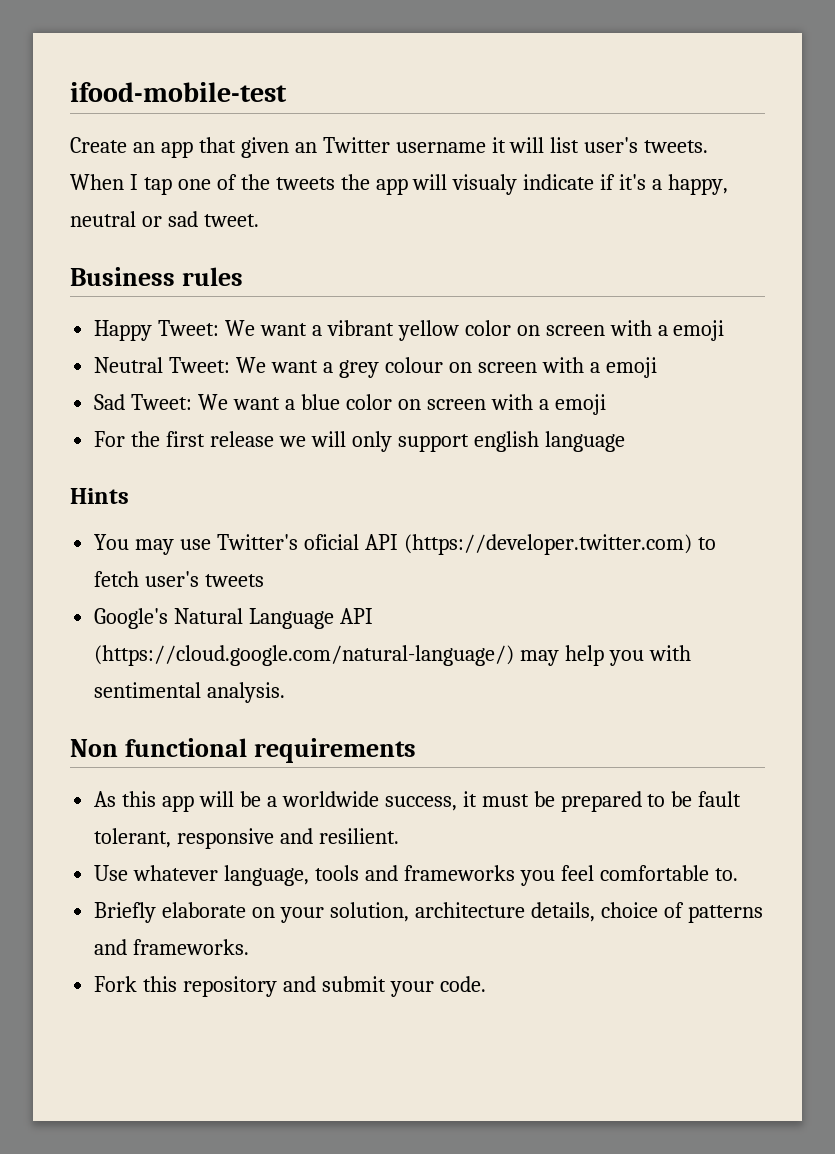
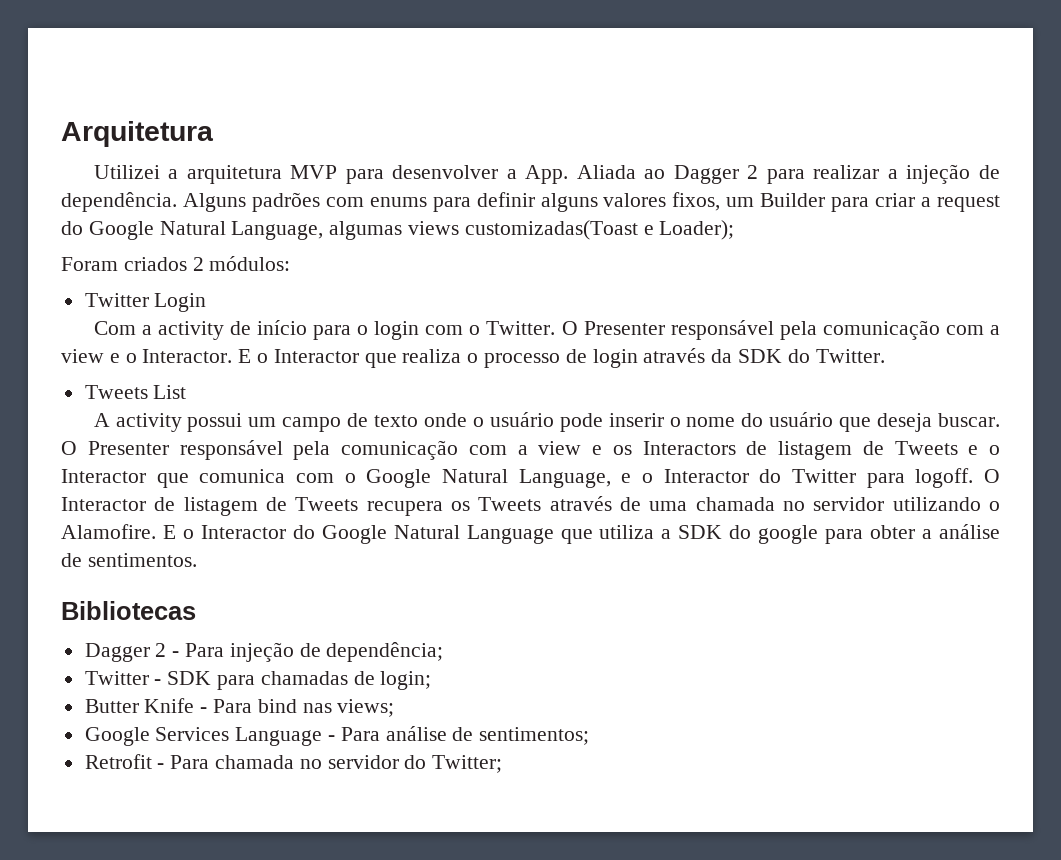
[70,82,287,102] [70,137,709,158] [70,174,729,195] [70,211,259,227] [70,267,243,286] [94,320,725,341] [94,357,657,378] [94,394,606,415] [94,431,625,452] [70,488,129,504] [94,534,716,555] [94,571,265,587] [94,608,374,629] [94,645,691,666] [94,682,286,703] [70,738,416,763] [94,791,742,812] [94,828,400,849] [94,865,738,886] [94,902,763,923] [94,939,250,955] [94,976,486,997] ifood-mobile-test // Create an app that given an Twitter username it will list user's tweets. When I tap one of the tweets the app will visualy indicate if it's a happy, neutral or sad tweet. // Business rules // Happy Tweet: We want a vibrant yellow color on screen with a emoji // Neutral Tweet: We want a grey colour on screen with a emoji // Sad Tweet: We want a blue color on screen with a emoji // For the first release we will only support english language // Hints // You may use Twitter's oficial API (https://developer.twitter.com) to fetch user's tweets // Google's Natural Language API (https://cloud.google.com/natural-language/) may help you with sentimental analysis. // Non functional requirements // As this app will be a worldwide success, it must be prepared to be fault tolerant, responsive and resilient. // Use whatever language, tools and frameworks you feel comfortable to. // Briefly elaborate on your solution, architecture details, choice of patterns and frameworks. // Fork this repository and submit your code. -> [61,121,214,147] [93,164,1001,184] [61,192,1000,212] [61,220,735,240] [61,256,291,271] [84,293,207,312] [93,320,1000,340] [61,348,885,368] [84,385,187,399] [93,412,1001,432] [61,440,1000,460] [61,468,1000,488] [61,496,1001,516] [61,524,1001,544] [61,553,197,567] [61,601,196,620] [84,642,444,662] [84,671,432,690] [84,698,395,717] [84,726,590,746] [84,754,503,773] Arquitetura // Utilizei a arquitetura MVP para desenvolver a App. Aliada ao Dagger 2 para realizar a injeção de dependência. Alguns padrões com enums para definir alguns valores fixos, um Builder para criar a request do Google Natural Language, algumas views customizadas(Toast e Loader); // Foram criados 2 módulos: // Twitter Login // Com a activity de início para o login com o Twitter. O Presenter responsável pela comunicação com a view e o Interactor. E o Interactor que realiza o processo de login através da SDK do Twitter. // Tweets List // A activity possui um campo de texto onde o usuário pode inserir o nome do usuário que deseja buscar. O Presenter responsável pela comunicação com a view e os Interactors de listagem de Tweets e o Interactor que comunica com o Google Natural Language, e o Interactor do Twitter para logoff. O Interactor de listagem de Tweets recupera os Tweets através de uma chamada no servidor utilizando o Alamofire. E o Interactor do Google Natural Language que utiliza a SDK do google para obter a análise de sentimentos. // Bibliotecas // Dagger 2 - Para injeção de dependência; // Twitter - SDK para chamadas de login; // Butter Knife - Para bind nas views; // Google Services Language - Para análise de sentimentos; // Retrofit - Para chamada no servidor do Twitter;

